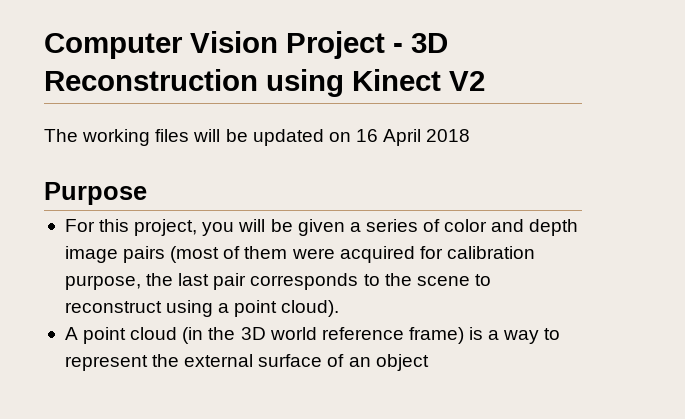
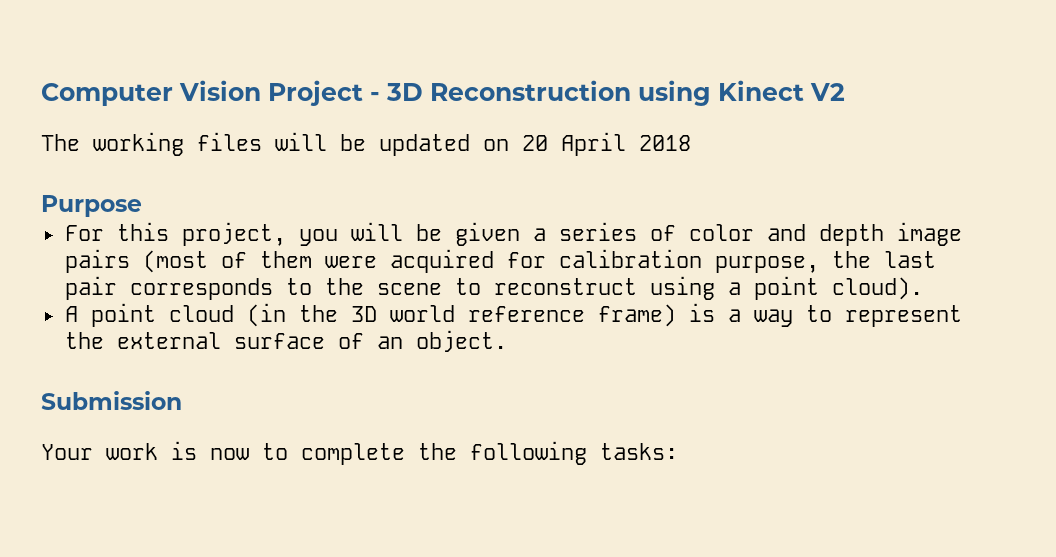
[355,129,378,142] 16 -> [522,135,548,151] 20
[375,354,429,371] object -> [415,330,507,352] [41,391,182,410] [41,441,678,465] object. // Submission // Your work is now to complete the following tasks:

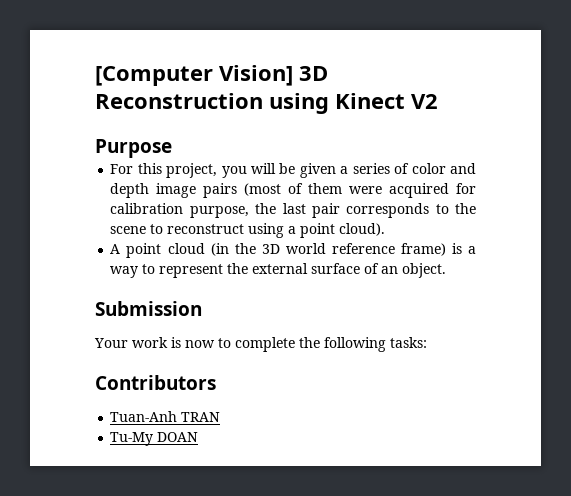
[41,80,380,106] Computer Vision Project - -> [95,65,293,86] [Computer Vision]
[41,132,691,156] // The working files will be updated on 20 April 2018 -> (438, 101) none
(678, 451) none -> [95,375,216,390] [110,411,221,422] [110,432,199,446] // Contributors // Tuan-Anh TRAN // Tu-My DOAN

